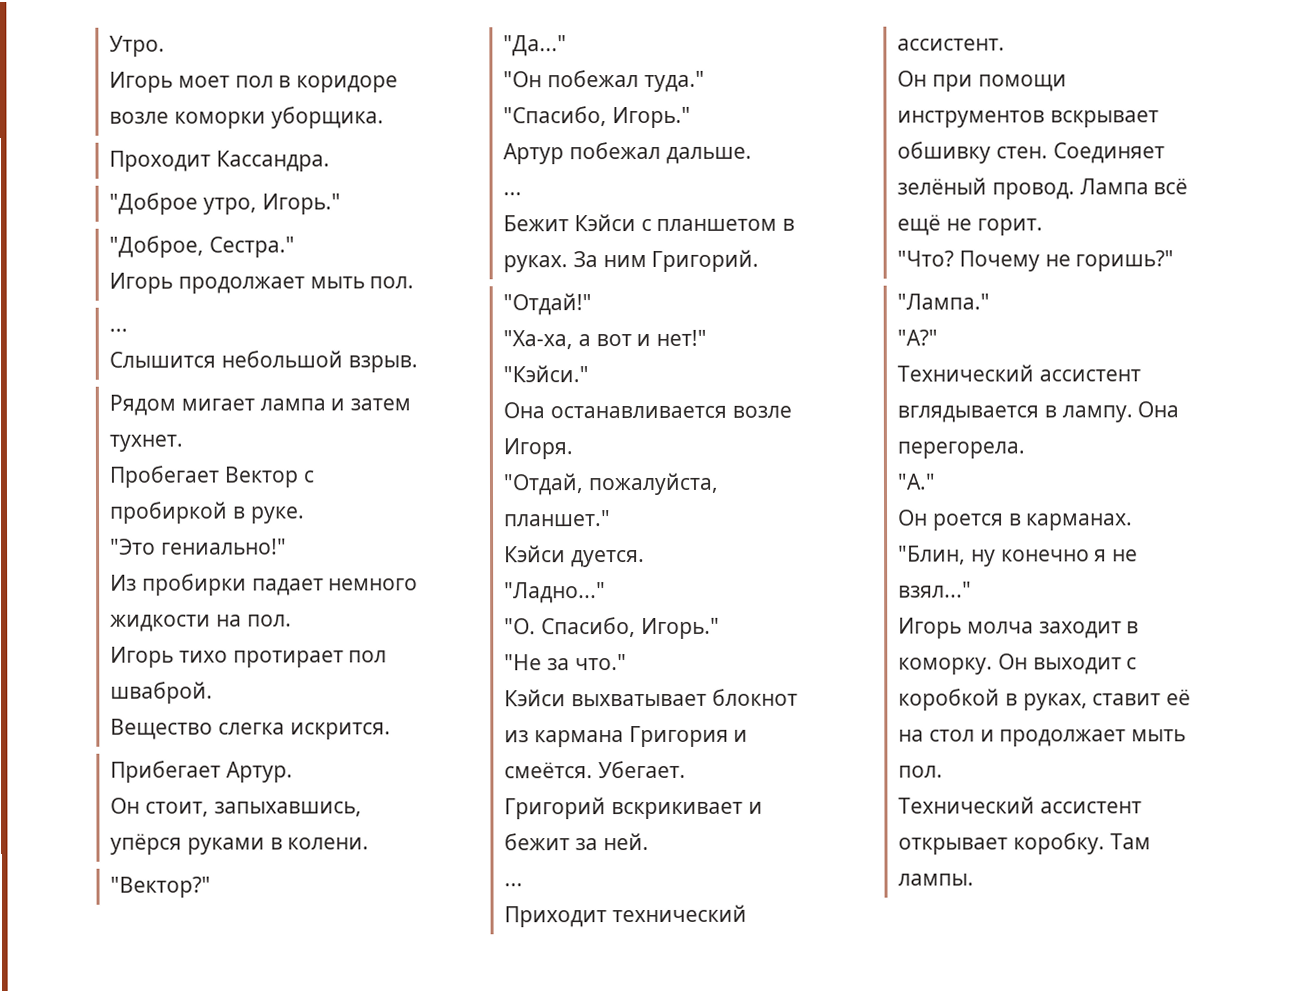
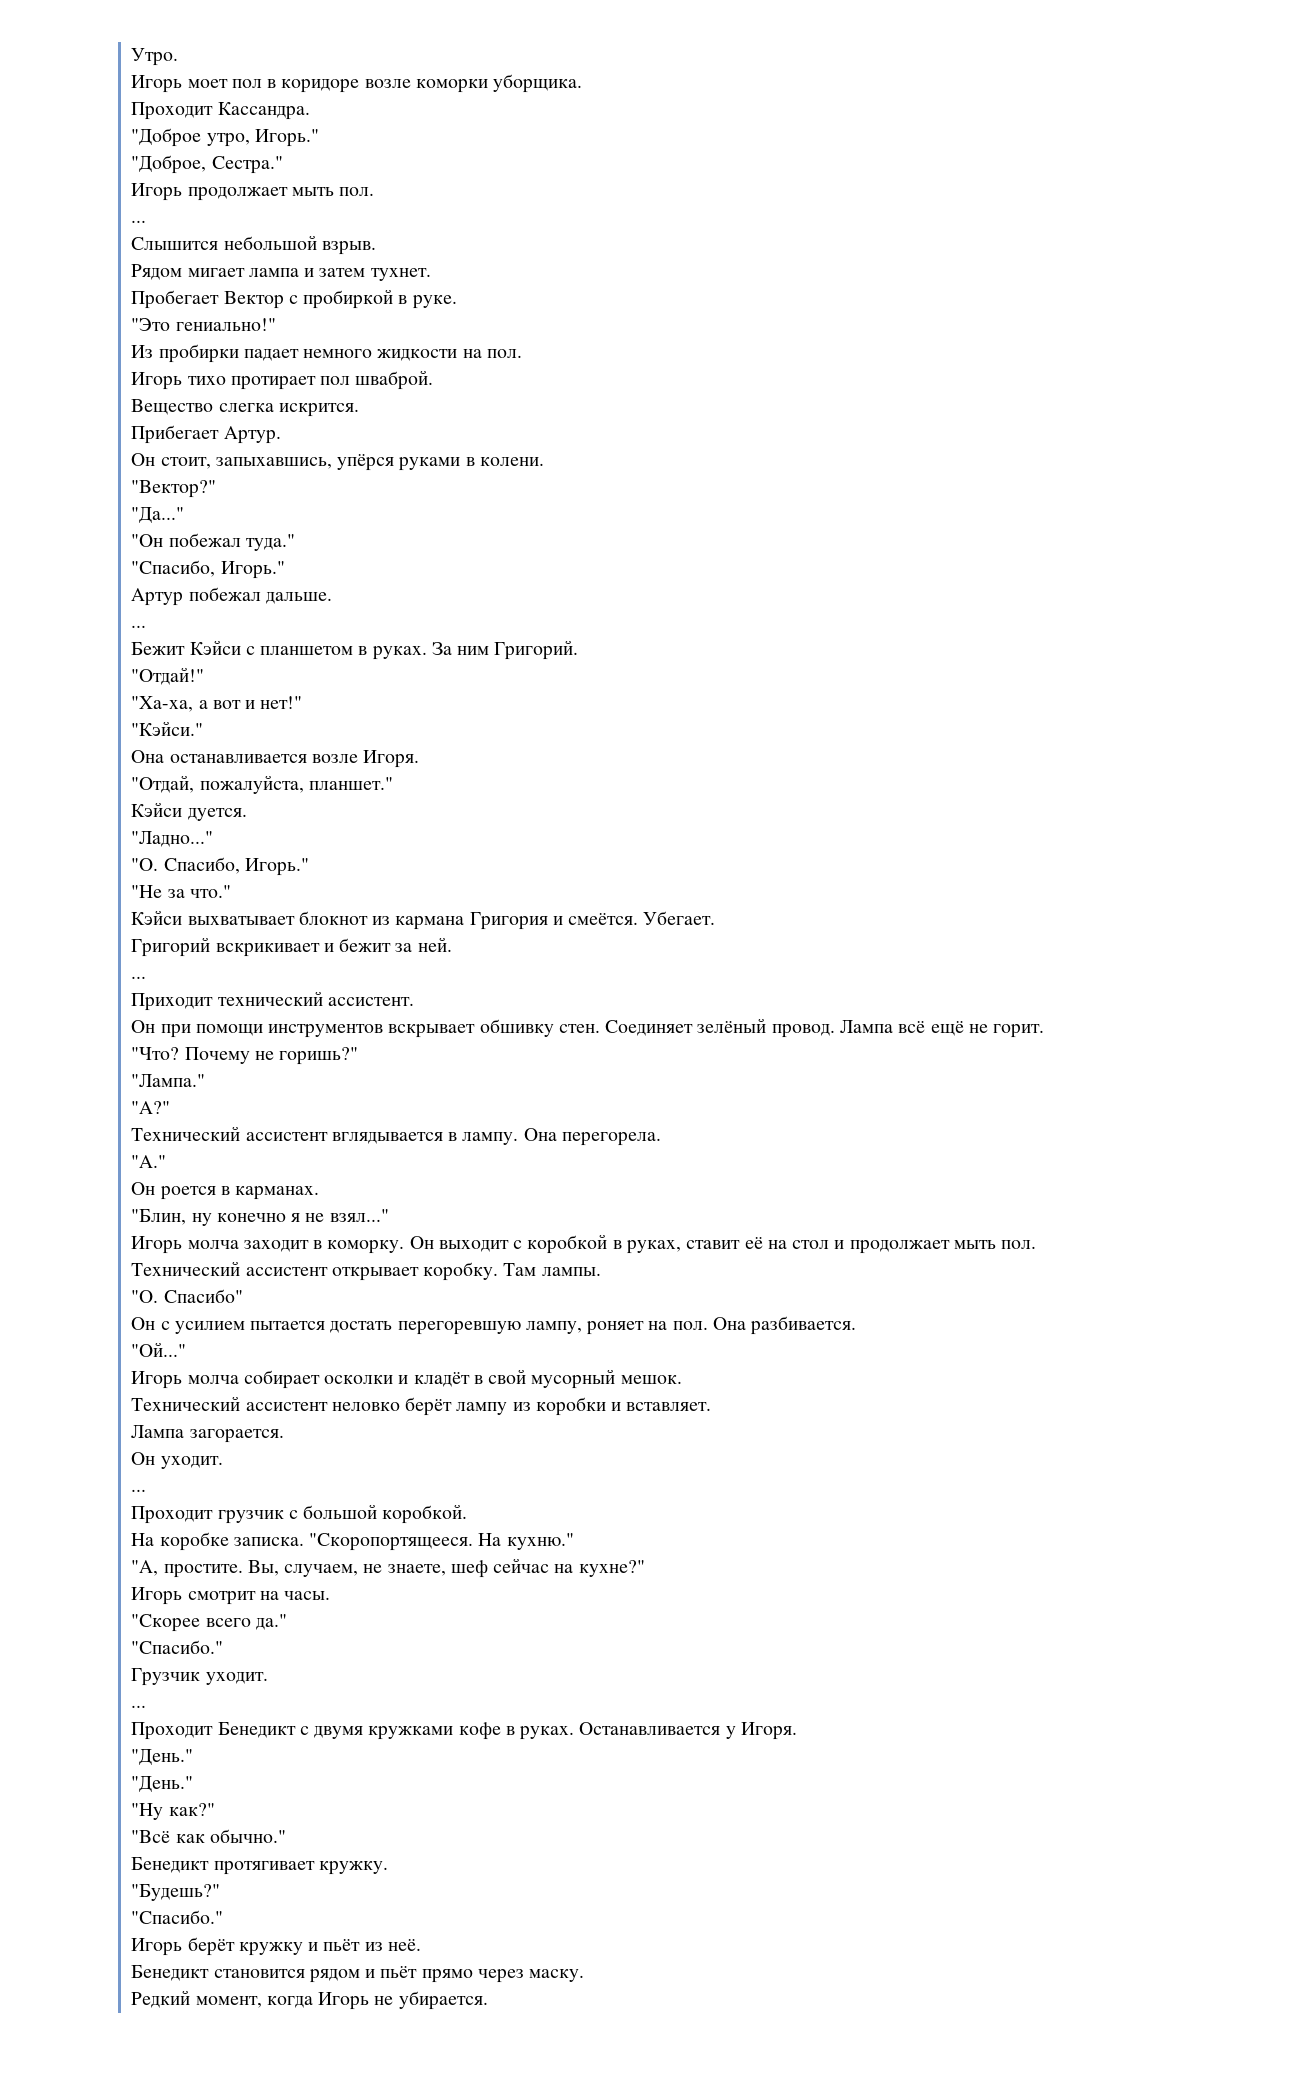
(975, 879) none -> [131,1289,243,1303] [131,1316,857,1335] [131,1342,187,1357] [131,1369,682,1389] [131,1396,712,1416] [131,1425,284,1443] [131,1452,223,1469] [131,1489,147,1492] [131,1504,468,1524] [131,1532,574,1551] [131,1558,645,1578] [131,1587,331,1605] [131,1614,287,1632] [131,1640,224,1654] [131,1668,268,1686] [131,1705,147,1708] [131,1722,797,1740] [131,1749,194,1765] [131,1776,194,1792] [131,1803,215,1820] [131,1829,286,1843] [131,1857,388,1875] [131,1884,221,1901] [131,1910,224,1924] [131,1937,421,1956] [131,1965,585,1983] [131,1990,488,2010] // "О. Спасибо" // Он с усилием пытается достать перегоревшую лампу, роняет на пол. Она разбивается. // "Ой..." // Игорь молча собирает осколки и кладёт в свой мусорный мешок. // Технический ассистент неловко берёт лампу из коробки и вставляет. // Лампа загорается. // Он уходит. // ... // Проходит грузчик с большой коробкой. // На коробке записка. "Скоропортящееся. На кухню." // "А, простите. Вы, случаем, не знаете, шеф сейчас на кухне?" // Игорь смотрит на часы. // "Скорее всего да." // "Спасибо." // Грузчик уходит. // ... // Проходит Бенедикт с двумя кружками кофе в руках. Останавливается у Игоря. // "День." // "День." // "Ну как?" // "Всё как обычно." // Бенедикт протягивает кружку. // "Будешь?" // "Спасибо." // Игорь берёт кружку и пьёт из неё. // Бенедикт становится рядом и пьёт прямо через маску. // Редкий момент, когда Игорь не убирается.

